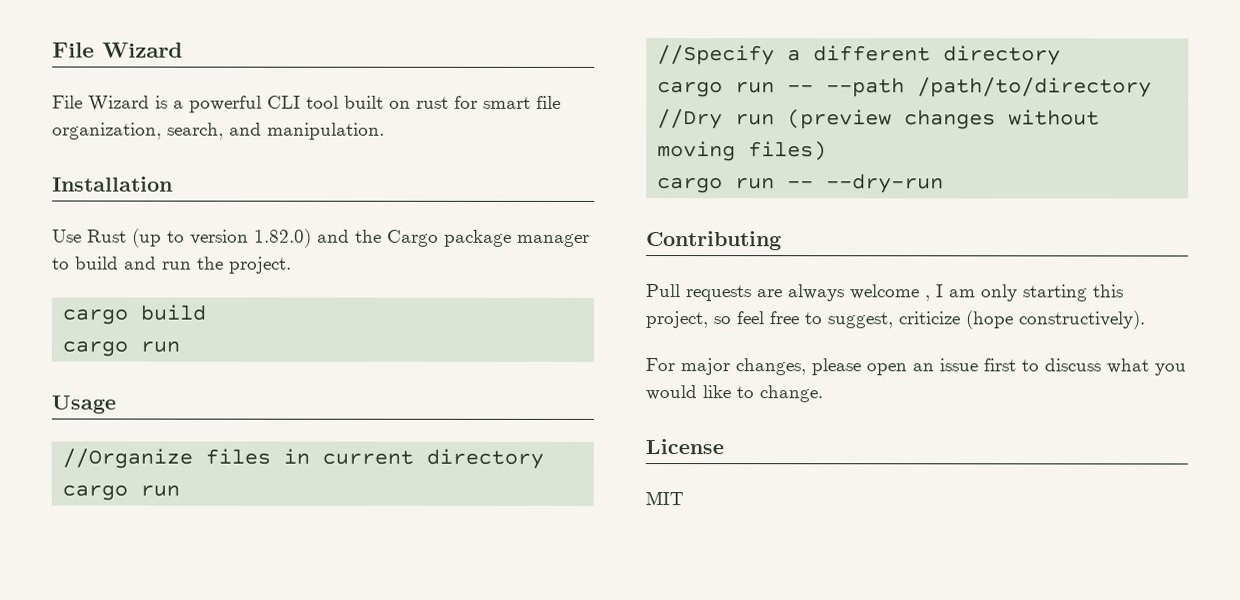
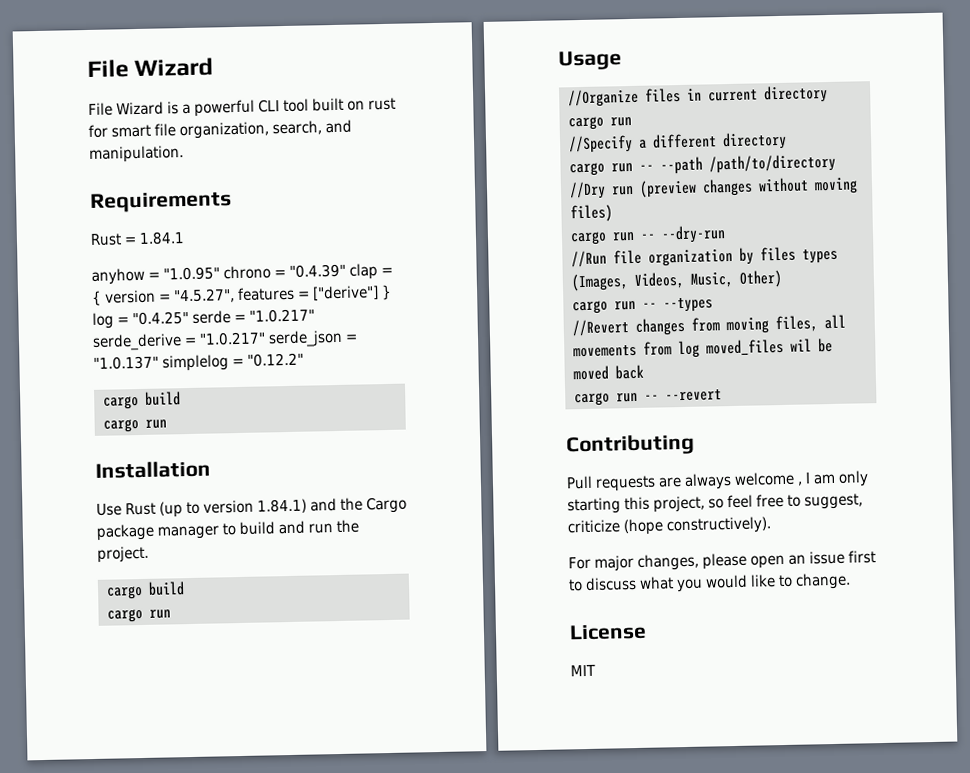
(385, 131) none -> [90,191,232,213] [90,231,186,246] [91,263,394,285] [91,284,393,306] [92,308,316,329] [92,329,359,351] [93,352,305,372] [103,391,181,410] [103,419,167,433] // Requirements // Rust = 1.84.1 // anyhow = "1.0.95" chrono = "0.4.39" clap = { version = "4.5.27", features = ["derive"] } log = "0.4.25" serde = "1.0.217" serde_derive = "1.0.217" serde_json = "1.0.137" simplelog = "0.12.2" // cargo build // cargo run
[254,228,312,248] 1.82.0) -> [257,498,308,514] 1.84.1)
(945, 183) none -> [571,246,838,268] [571,269,783,292] [572,297,713,315] [572,314,846,337] [573,337,833,359] [573,364,644,381] [574,389,722,407] // //Run file organization by files types (Images, Videos, Music, Other) // cargo run -- --types // //Revert changes from moving files, all movements from log moved_files wil be moved back // cargo run -- --revert

